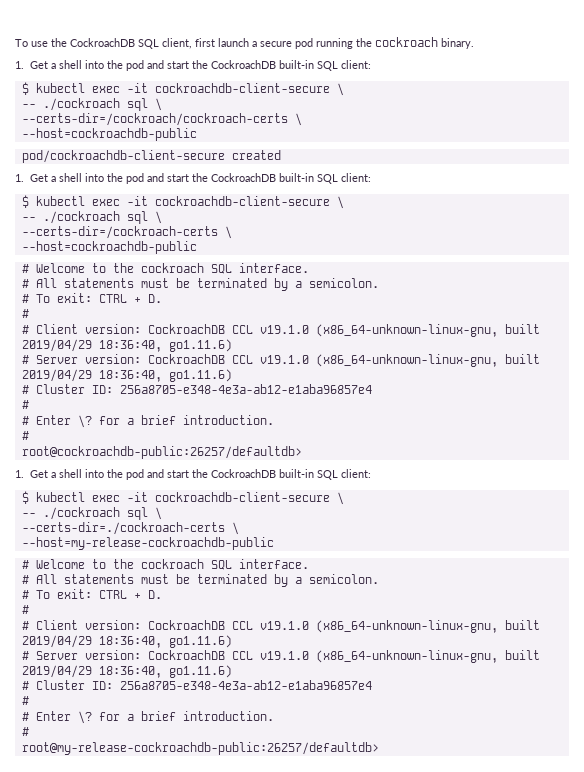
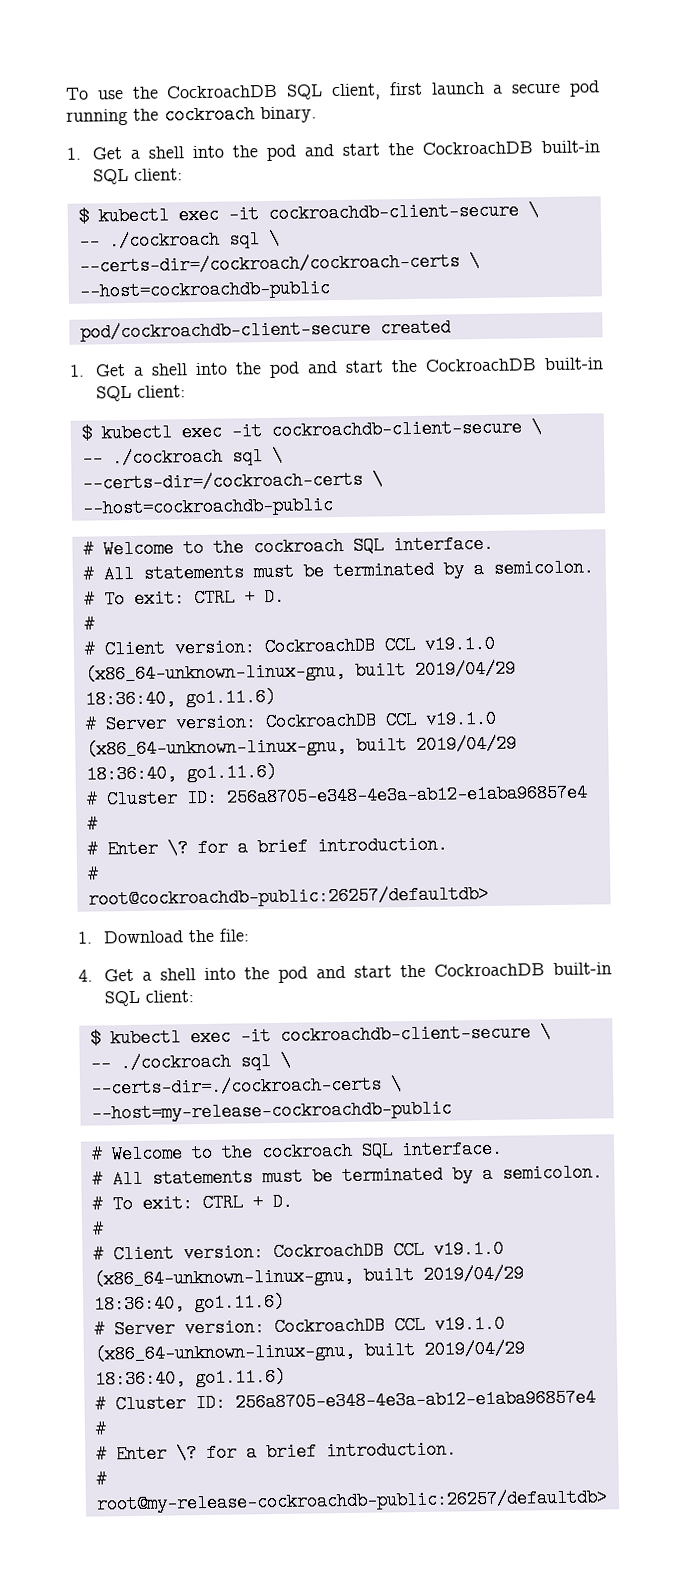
(24, 474) none -> [102,928,250,944] [78,969,93,982] Download the file: // 4.

